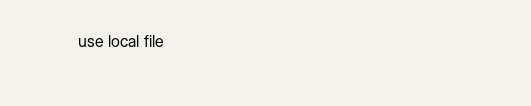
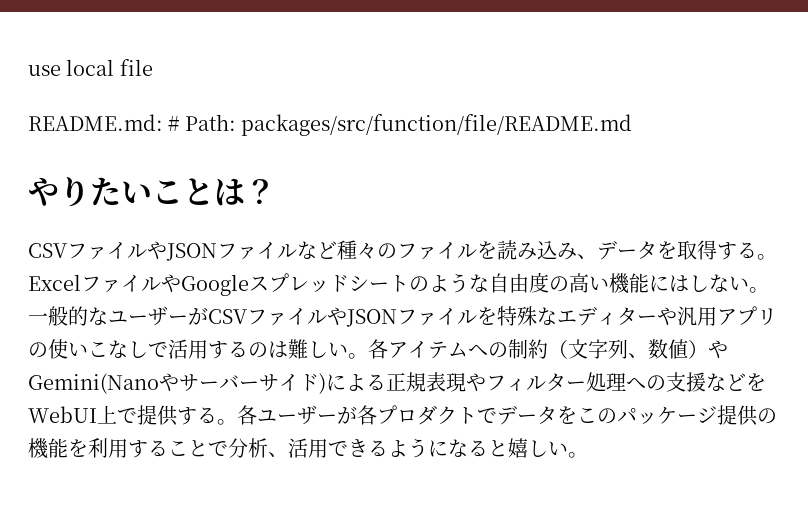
(164, 41) none -> [28,114,633,136] [28,177,276,207] [28,240,777,261] [28,272,769,296] [28,306,777,327] [28,339,728,359] [28,372,766,394] [28,405,777,426] [28,438,588,459] // README.md: # Path: packages/src/function/file/README.md // やりたいことは？ // CSVファイルやJSONファイルなど種々のファイルを読み込み、データを取得する。ExcelファイルやGoogleスプレッドシートのような自由度の高い機能にはしない。一般的なユーザーがCSVファイルやJSONファイルを特殊なエディターや汎用アプリの使いこなしで活用するのは難しい。各アイテムへの制約（文字列、数値）やGemini(Nanoやサーバーサイド)による正規表現やフィルター処理への支援などをWebUI上で提供する。各ユーザーが各プロダクトでデータをこのパッケージ提供の機能を利用することで分析、活用できるようになると嬉しい。

